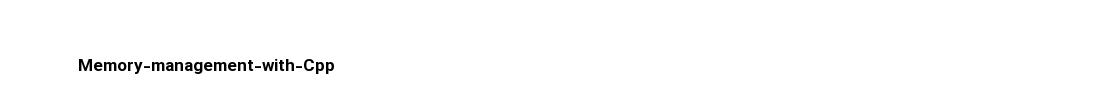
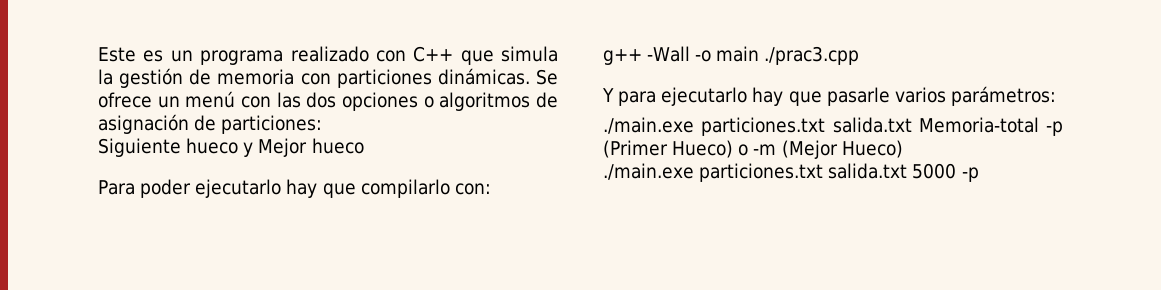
[78,59,335,74] Memory-management-with-Cpp -> [98,46,558,65] [98,68,558,88] [98,91,558,111] [98,114,323,134] [98,138,364,157] [98,179,491,198] [603,46,860,65] [602,86,1056,106] [603,117,1063,136] [603,140,903,159] [603,163,979,182] Este es un programa realizado con C++ que simula la gestión de memoria con particiones dinámicas. Se ofrece un menú con las dos opciones o algoritmos de asignación de particiones: // Siguiente hueco y Mejor hueco // Para poder ejecutarlo hay que compilarlo con: // g++ -Wall -o main ./prac3.cpp // Y para ejecutarlo hay que pasarle varios parámetros: // ./main.exe particiones.txt salida.txt Memoria-total -p (Primer Hueco) o -m (Mejor Hueco) // ./main.exe particiones.txt salida.txt 5000 -p

